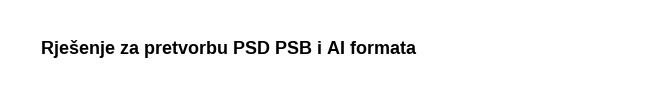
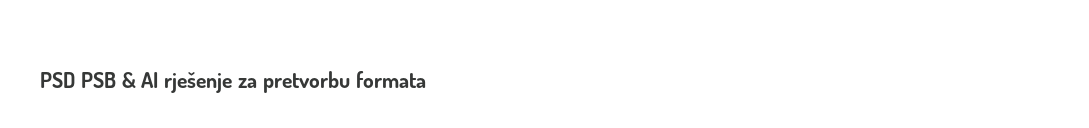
[41,40,345,58] Rješenje za pretvorbu PSD PSB i AI -> [40,71,350,93] PSD PSB & AI rješenje za pretvorbu

